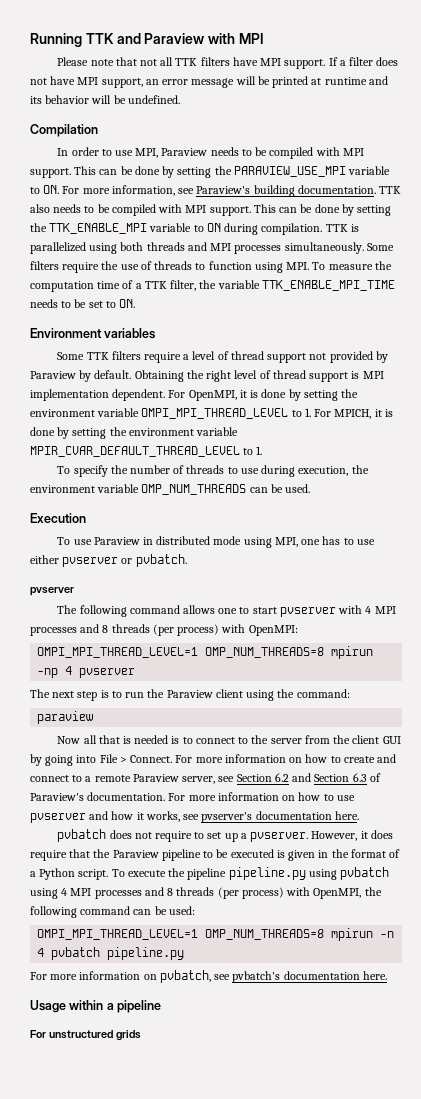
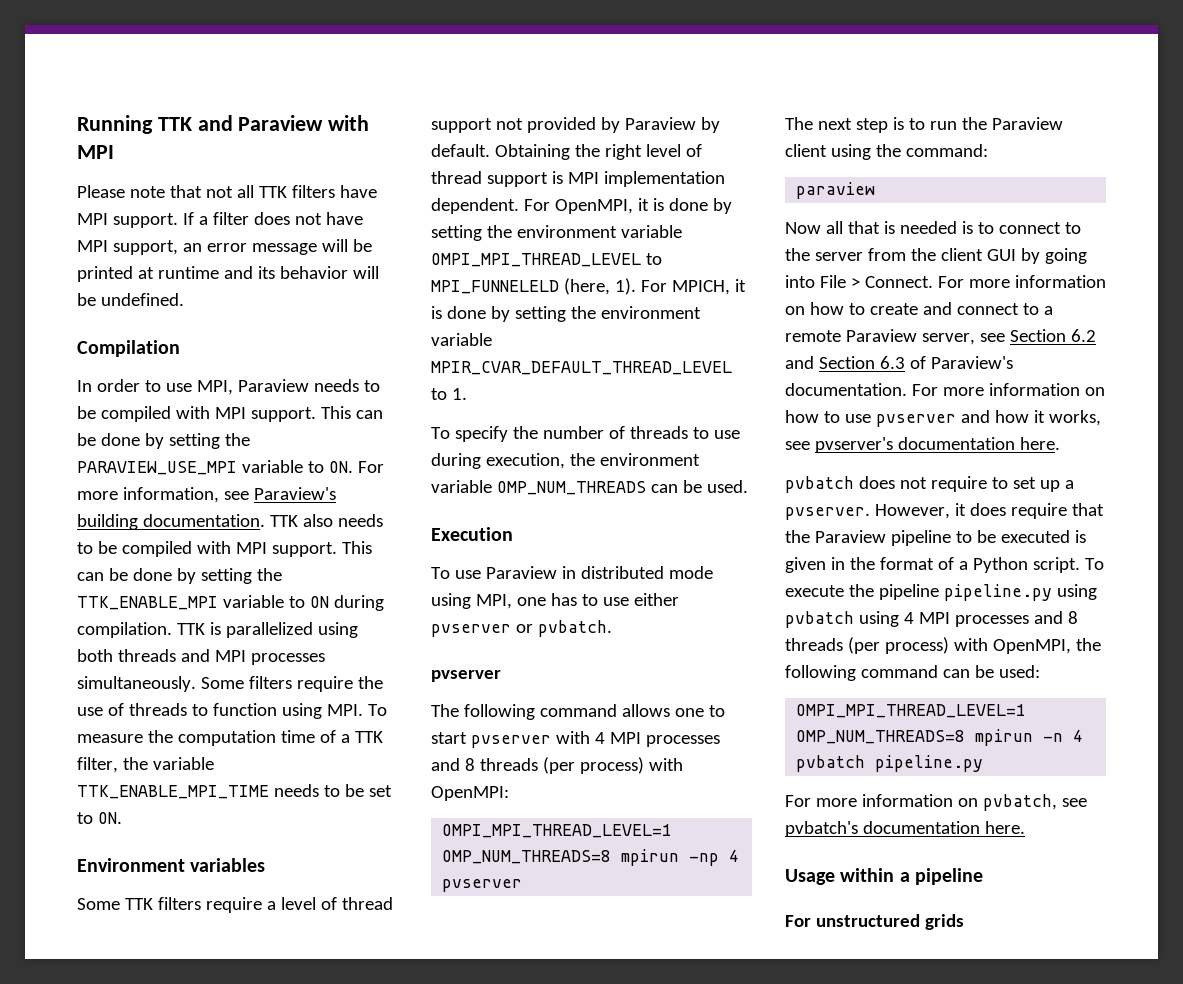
[304,408,311,417] 1. -> [431,278,636,295] MPI_FUNNELELD (here, 1).

